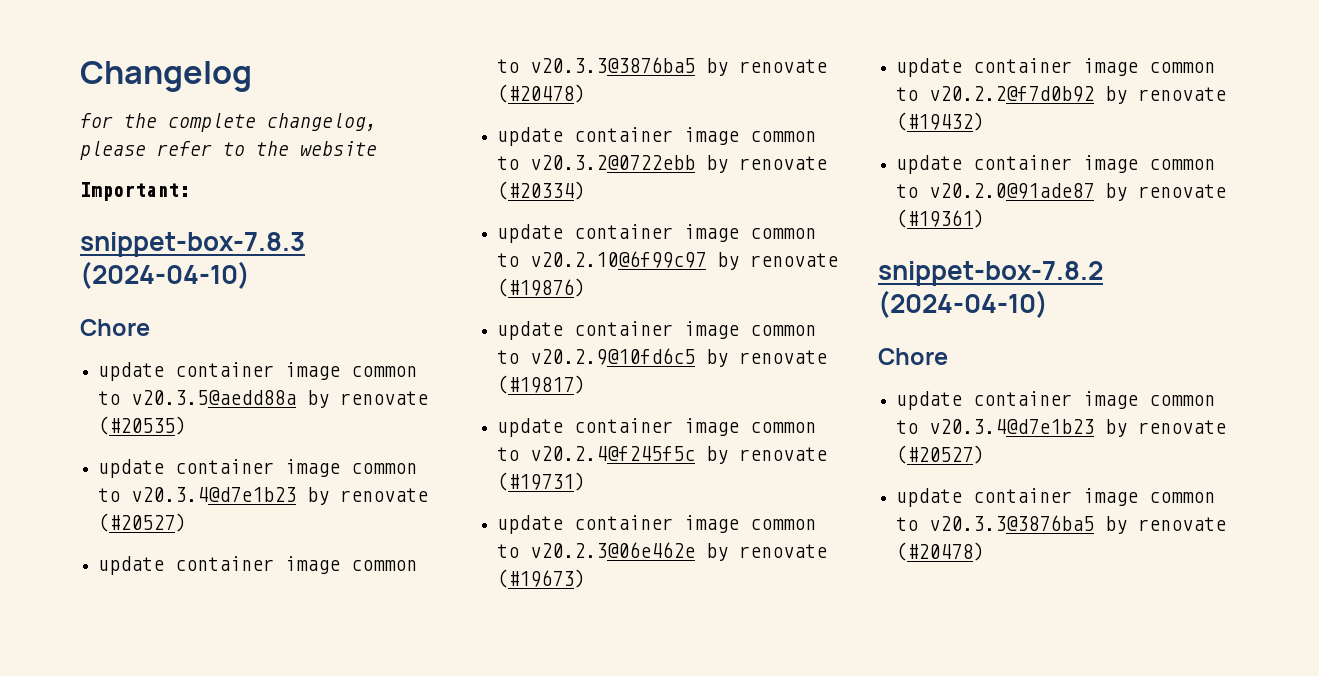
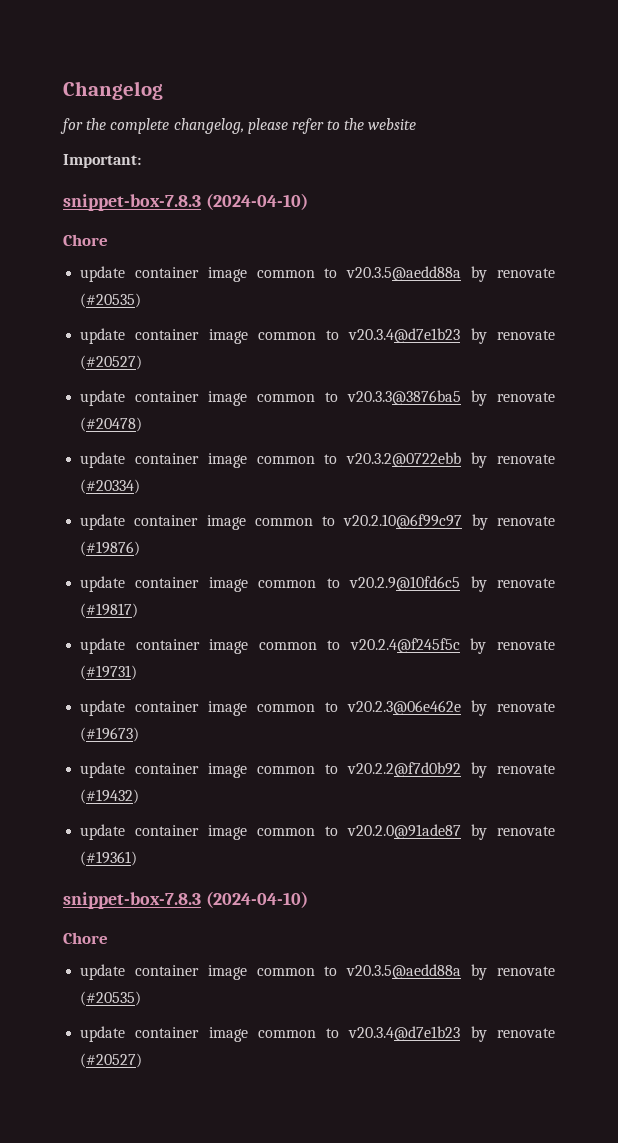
[878,261,1103,286] [878,290,1048,318] [878,348,948,365] [896,391,1216,410] [896,419,1227,437] [896,445,985,464] [896,488,1216,507] [896,515,1227,534] [896,542,985,561] snippet-box-7.8.2 (2024-04-10) // Chore // update container image common to v20.3.4@d7e1b23 by renovate (#20527) // update container image common to v20.3.3@3876ba5 by renovate (#20478) -> [63,891,308,909] [63,932,108,944] [80,964,555,980] [80,991,142,1006] [80,1026,555,1042] [80,1053,143,1068] snippet-box-7.8.3 (2024-04-10) // Chore // update container image common to v20.3.5@aedd88a by renovate (#20535) // update container image common to v20.3.4@d7e1b23 by renovate (#20527)

